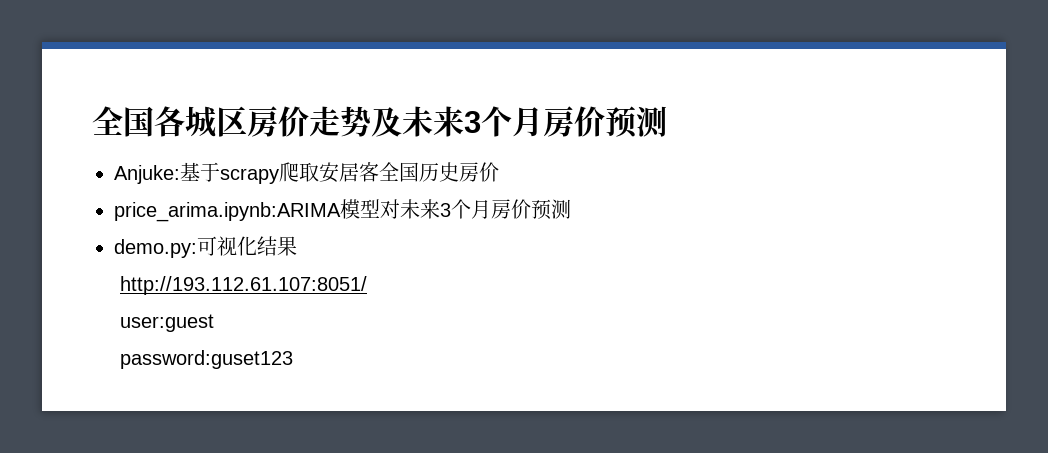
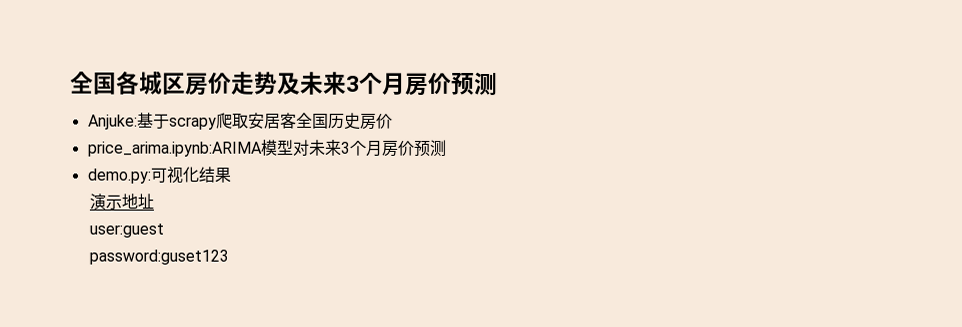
[120,276,368,295] http://193.112.61.107:8051/ -> [88,193,154,210] 演示地址

